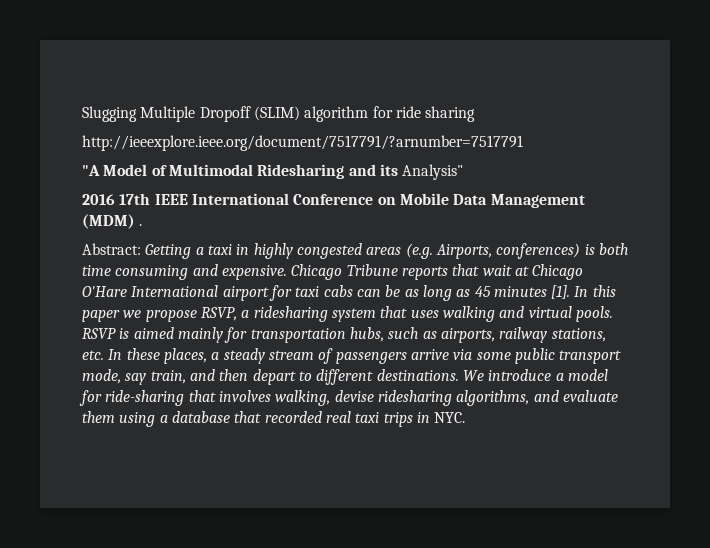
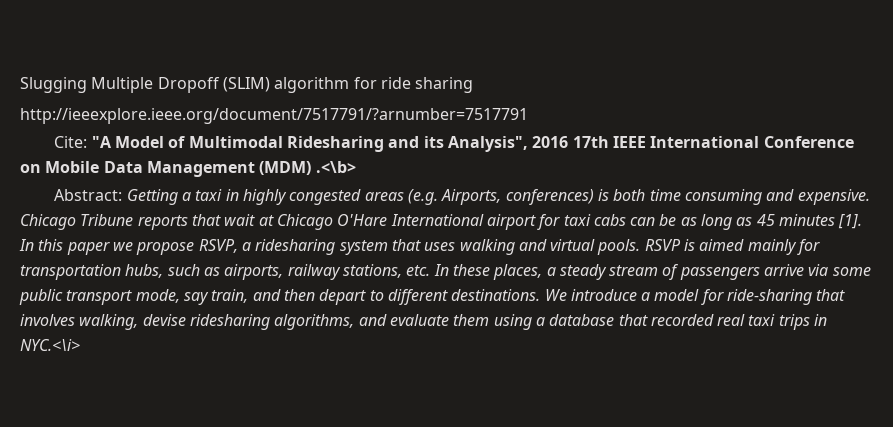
(523, 143) none -> [54,136,88,148] Cite:
[402,164,464,180] Analysis" // -> [447,136,528,152] Analysis",
[139,224,143,226] . -> [315,161,356,173] .<\b>
[434,412,466,423] NYC. -> [20,339,80,351] NYC.<\i>

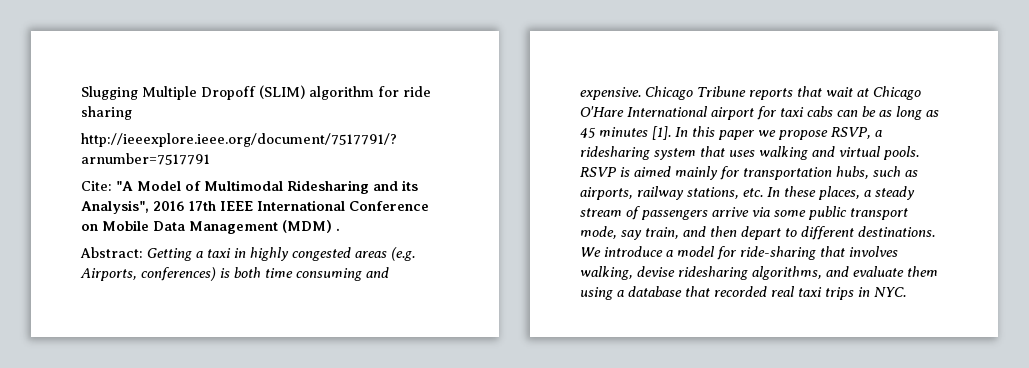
[315,161,356,173] .<\b> -> [336,228,340,231] .
[20,339,80,351] NYC.<\i> -> [874,287,906,297] NYC.

